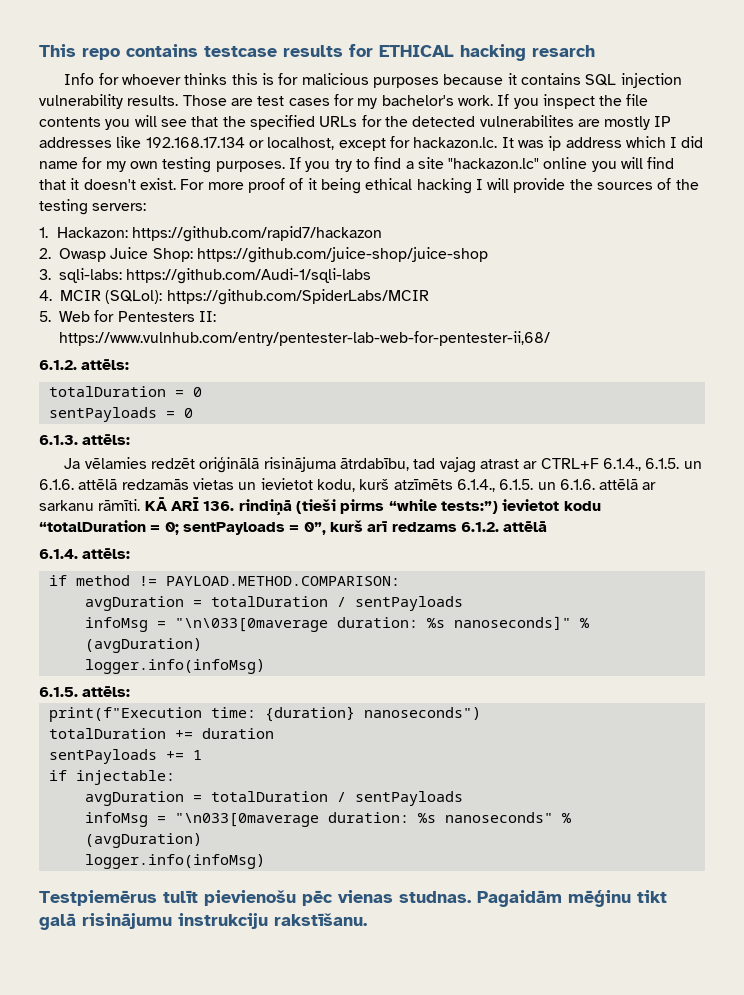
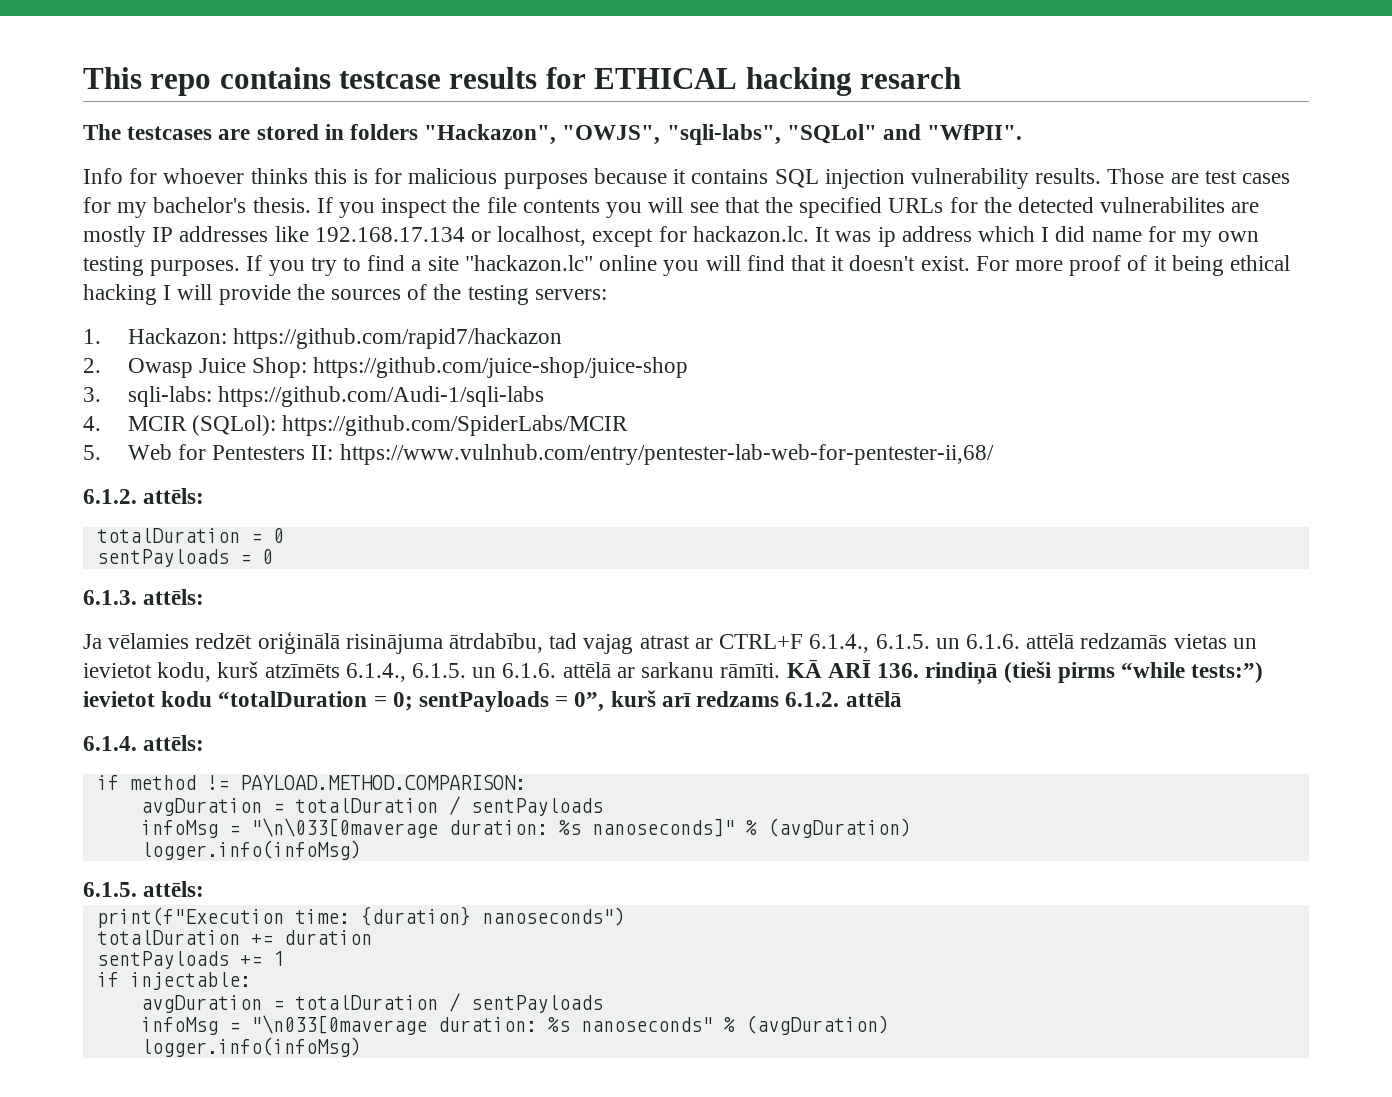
(595, 51) none -> [83,124,1023,145] // The testcases are stored in folders "Hackazon", "OWJS", "sqli-labs", "SQLol" and "WfPII".
[457,95,493,106] work. -> [252,197,311,213] thesis.
[39,890,667,907] [39,913,367,930] // Testpiemērus tulīt pievienošu pēc vienas studnas. Pagaidām mēģinu tikt galā risinājumu instrukciju rakstīšanu. -> (361, 1047) none

